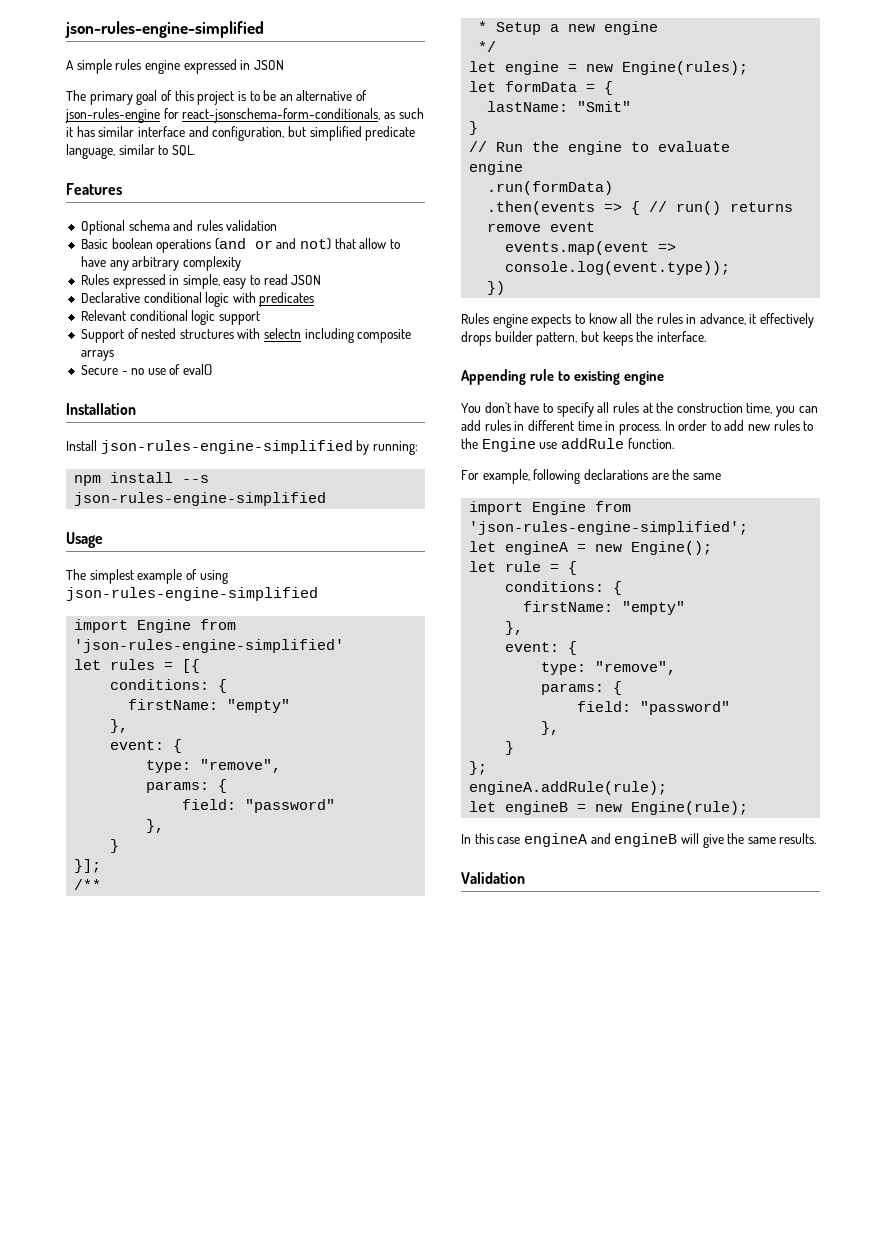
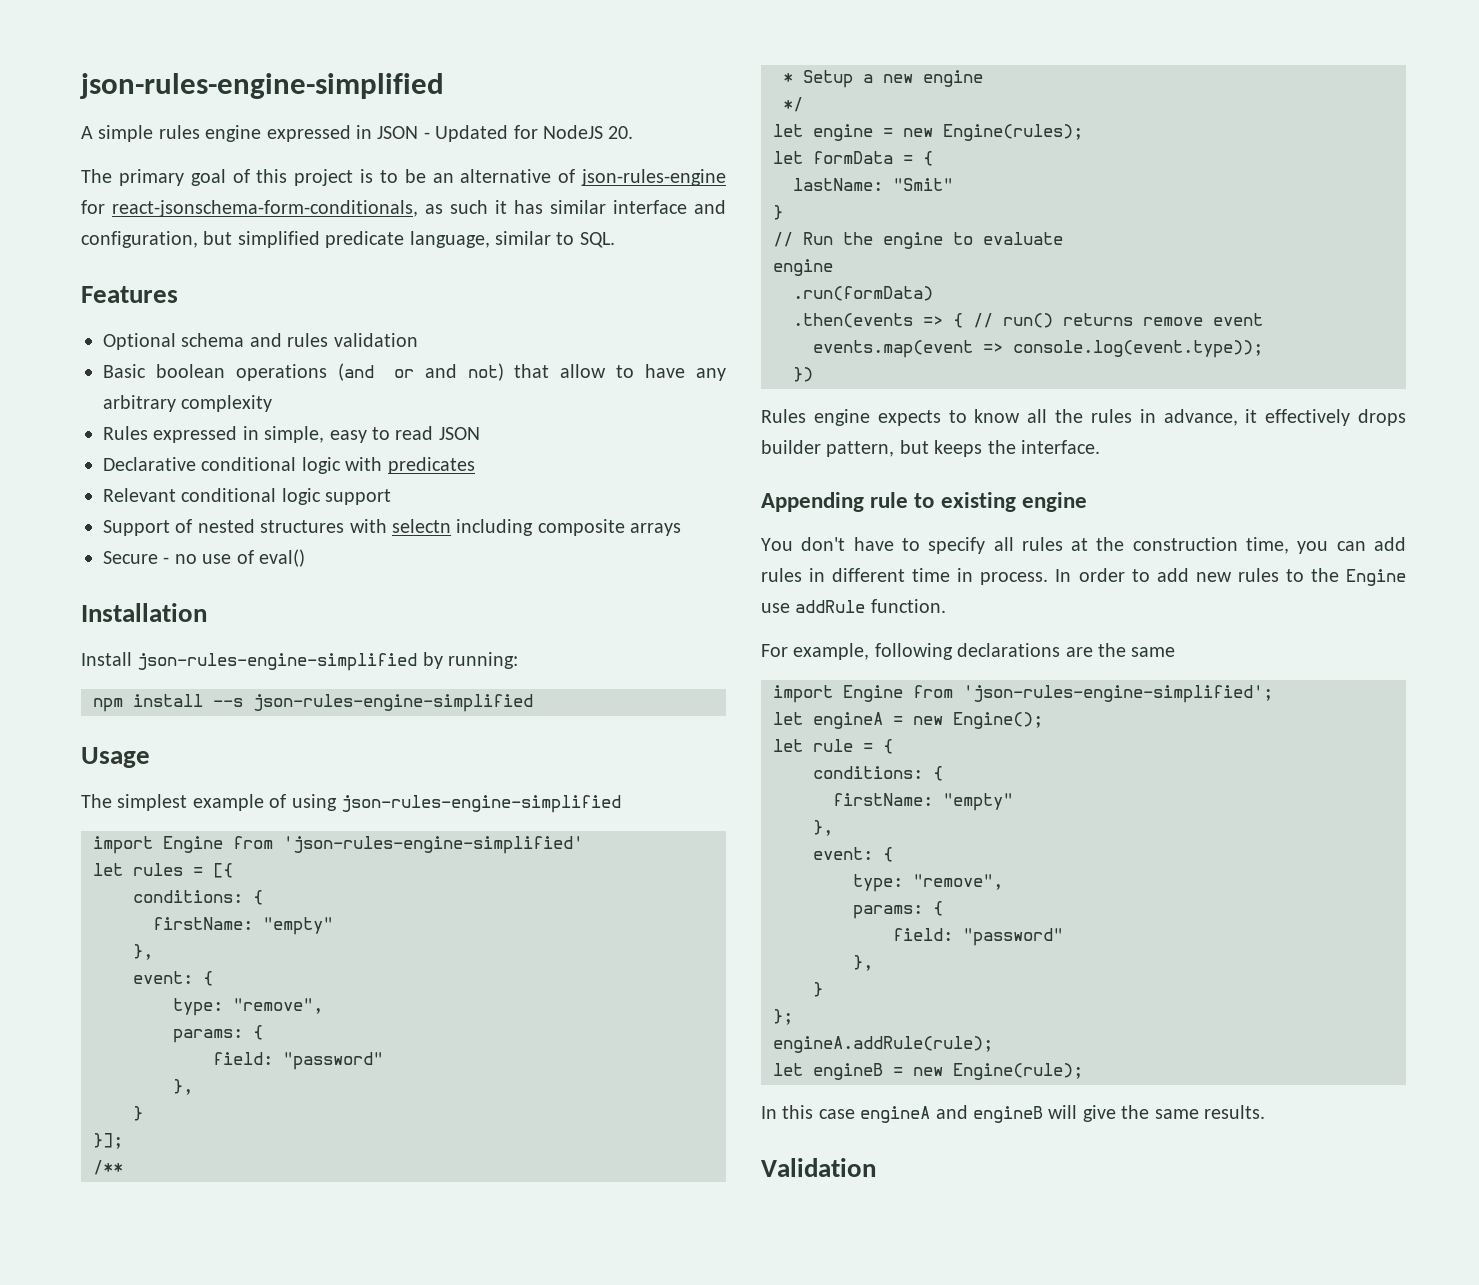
(284, 65) none -> [423,125,634,142] - Updated for NodeJS 20.

